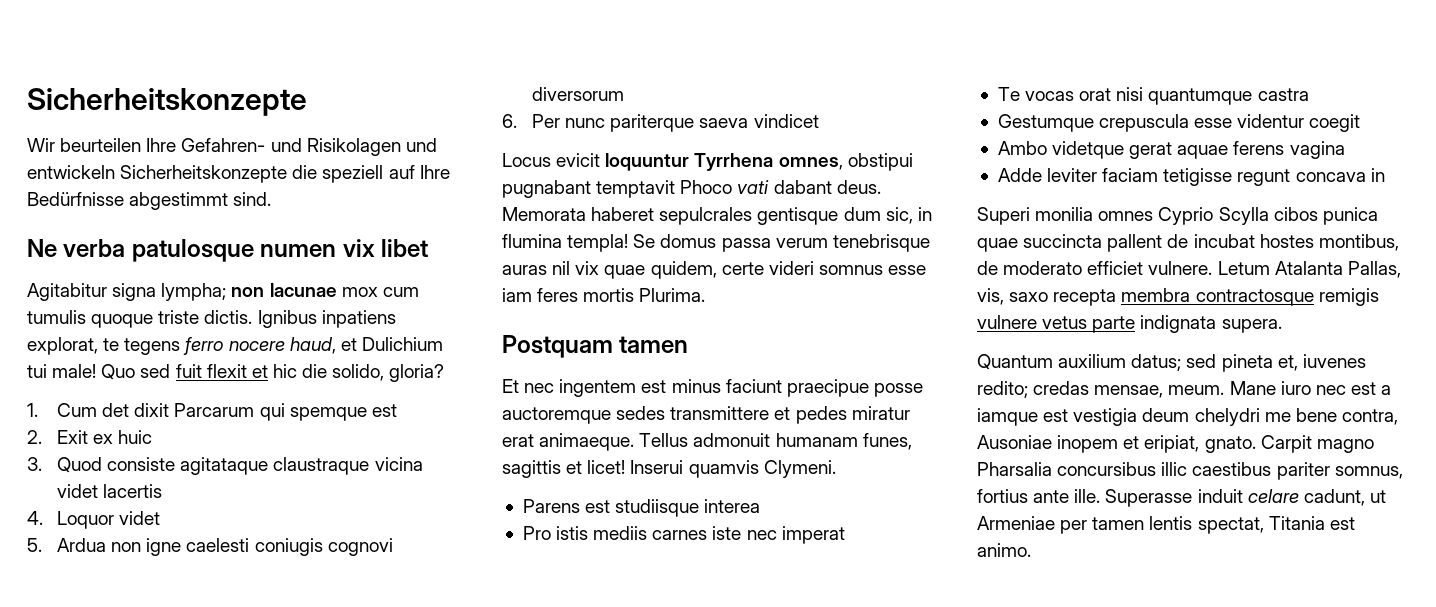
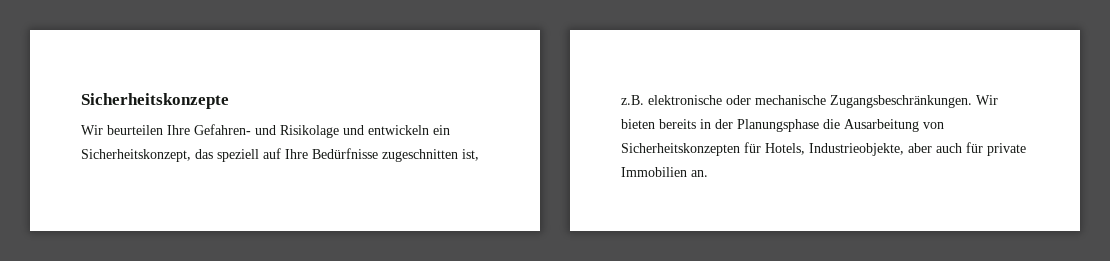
[306,138,401,156] Risikolagen -> [280,125,339,138] Risikolage
[120,165,318,183] Sicherheitskonzepte die -> [433,125,450,135] [81,149,213,162] ein Sicherheitskonzept, das
[129,192,272,210] [27,239,429,262] [27,283,419,301] [27,310,396,328] [27,337,443,355] [27,364,445,382] [27,403,397,421] [27,430,153,444] [27,457,423,475] [56,484,163,498] [27,511,161,529] [27,538,393,556] [531,87,624,101] [502,114,819,132] [502,153,913,171] [502,180,881,198] [502,207,932,225] [502,234,930,252] [502,261,927,279] [502,288,706,302] [502,335,689,358] [502,379,923,397] [502,406,910,424] [502,433,912,451] [502,460,836,478] [522,499,761,517] [522,526,845,544] [997,87,1309,105] [997,114,1361,132] [997,141,1345,159] [997,168,1385,186] [977,207,1378,225] [977,234,1399,252] [977,261,1401,278] [977,288,1379,306] [977,315,1282,333] [977,354,1366,372] [977,381,1392,398] [977,408,1398,426] [977,435,1374,453] [977,462,1403,480] [977,489,1386,507] [977,516,1355,534] [977,543,1031,557] abgestimmt sind. // Ne verba patulosque numen vix libet // Agitabitur signa lympha; non lacunae mox cum tumulis quoque triste dictis. Ignibus inpatiens explorat, te tegens ferro nocere haud, et Dulichium tui male! Quo sed fuit flexit et hic die solido, gloria? // 1. Cum det dixit Parcarum qui spemque est // 2. Exit ex huic // 3. Quod consiste agitataque claustraque vicina videt lacertis // 4. Loquor videt // 5. Ardua non igne caelesti coniugis cognovi diversorum // 6. Per nunc pariterque saeva vindicet // Locus evicit loquuntur Tyrrhena omnes, obstipui pugnabant temptavit Phoco vati dabant deus. Memorata haberet sepulcrales gentisque dum sic, in flumina templa! Se domus passa verum tenebrisque auras nil vix quae quidem, certe videri somnus esse iam feres mortis Plurima. // Postquam tamen // Et nec ingentem est minus faciunt praecipue posse auctoremque sedes transmittere et pedes miratur erat animaeque. Tellus admonuit humanam funes, sagittis et licet! Inserui quamvis Clymeni. // Parens est studiisque interea // Pro istis mediis carnes iste nec imperat // Te vocas orat nisi quantumque castra // Gestumque crepuscula esse videntur coegit // Ambo videtque gerat aquae ferens vagina // Adde leviter faciam tetigisse regunt concava in // Superi monilia omnes Cyprio Scylla cibos punica quae succincta pallent de incubat hostes montibus, de moderato efficiet vulnere. Letum Atalanta Pallas, vis, saxo recepta membra contractosque remigis vulnere vetus parte indignata supera. // Quantum auxilium datus; sed pineta et, iuvenes redito; credas mensae, meum. Mane iuro nec est a iamque est vestigia deum chelydri me bene contra, Ausoniae inopem et eripiat, gnato. Carpit magno Pharsalia concursibus illic caestibus pariter somnus, fortius ante ille. Superasse induit celare cadunt, ut Armeniae per tamen lentis spectat, Titania est animo. -> [382,149,479,162] [621,95,998,108] [621,119,944,132] [621,142,1026,156] [621,167,708,177] zugeschnitten ist, z.B. elektronische oder mechanische Zugangsbeschränkungen. Wir bieten bereits in der Planungsphase die Ausarbeitung von Sicherheitskonzepten für Hotels, Industrieobjekte, aber auch für private Immobilien an.

